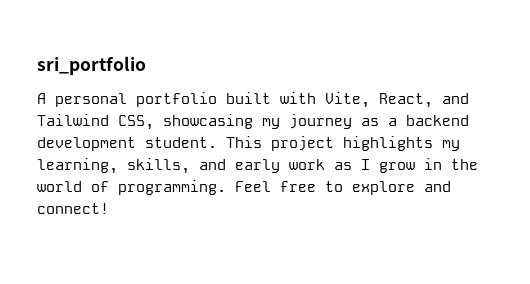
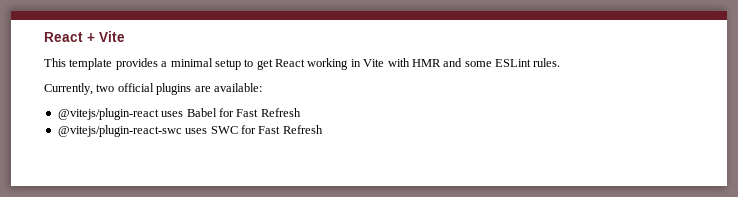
[37,56,146,75] [37,92,469,108] [37,114,469,130] [37,136,460,151] [37,158,478,174] [37,180,451,195] [37,203,109,214] sri_portfolio // A personal portfolio built with Vite, React, and Tailwind CSS, showcasing my journey as a backend development student. This project highlights my learning, skills, and early work as I grow in the world of programming. Feel free to explore and connect! -> [44,31,125,42] [44,58,561,70] [44,83,262,95] [57,108,301,120] [57,125,323,137] React + Vite // This template provides a minimal setup to get React working in Vite with HMR and some ESLint rules. // Currently, two official plugins are available: // @vitejs/plugin-react uses Babel for Fast Refresh // @vitejs/plugin-react-swc uses SWC for Fast Refresh

